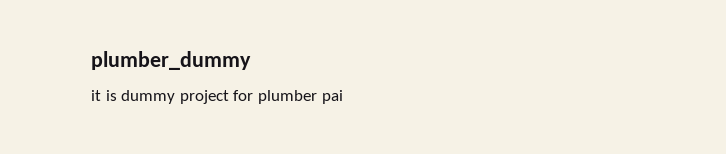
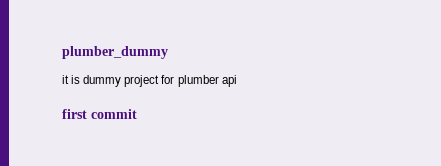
[321,90,343,104] pai -> [221,75,237,87] [62,109,137,119] api // first commit

